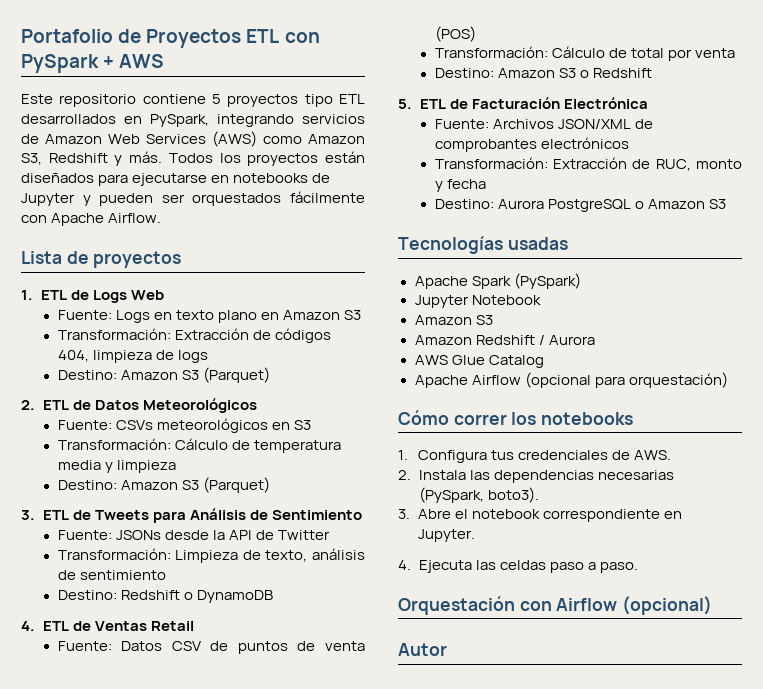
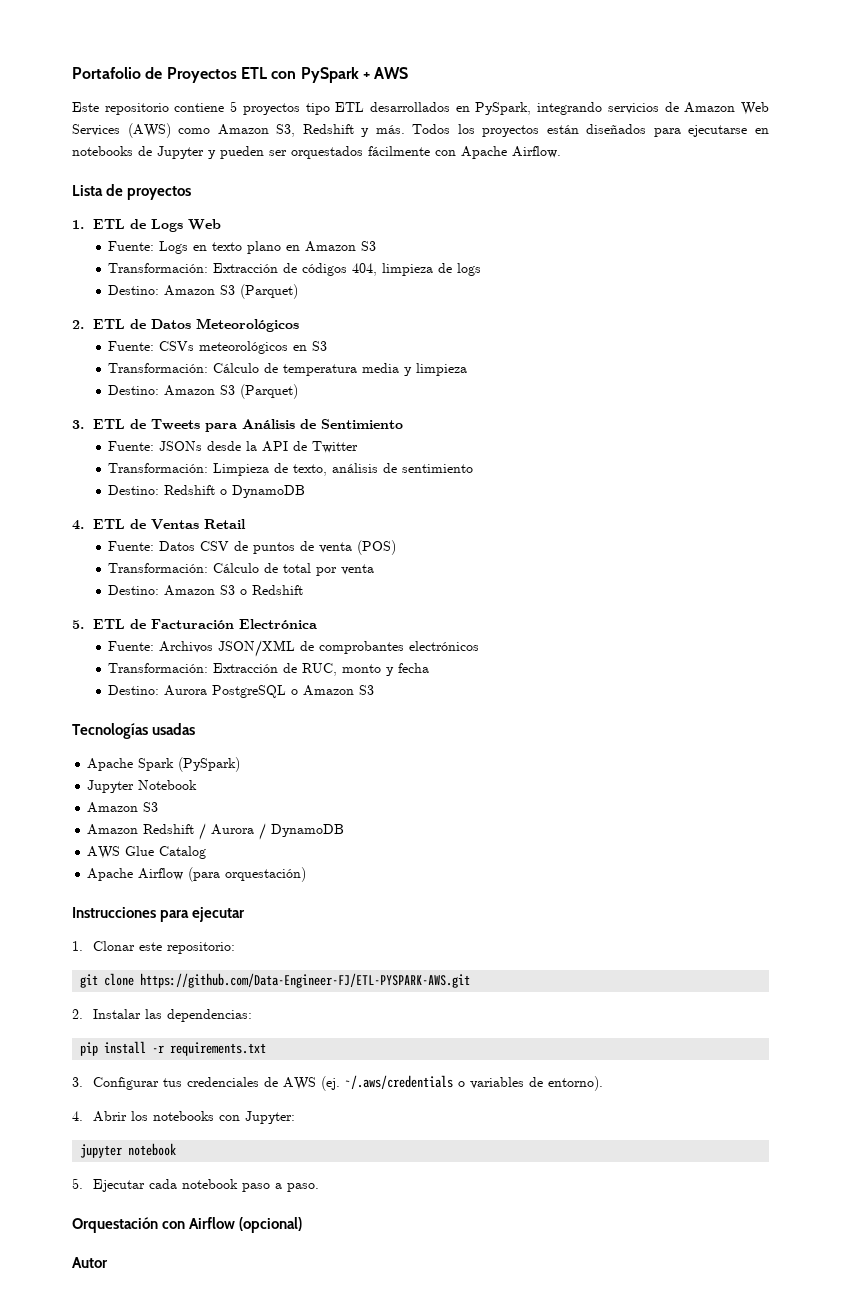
(595, 340) none -> [259,823,345,840] / DynamoDB
[524,372,625,388] (opcional para -> [188,867,221,882] (para
[398,410,634,425] [398,450,672,463] [398,470,674,483] [418,487,539,503] [398,509,683,522] [418,529,476,542] [398,560,546,573] Cómo correr los notebooks // 1. Configura tus credenciales de AWS. // 2. Instala las dependencias necesarias (PySpark, boto3). // 3. Abre el notebook correspondiente en Jupyter. // 4. Ejecuta las celdas -> [72,907,246,922] [72,941,235,954] [80,973,471,988] [72,1009,252,1022] [80,1041,267,1056] [72,1075,603,1091] [72,1111,295,1124] [80,1143,177,1158] [72,1178,238,1192] Instrucciones para ejecutar // 1. Clonar este repositorio: // git clone https://github.com/Data-Engineer-FJ/ETL-PYSPARK-AWS.git // 2. Instalar las dependencias: // pip install -r requirements.txt // 3. Configurar tus credenciales de AWS (ej. ~/.aws/credentials o variables de entorno). // 4. Abrir los notebooks con Jupyter: // jupyter notebook // 5. Ejecutar cada notebook

